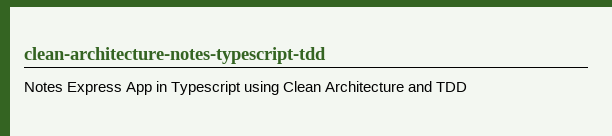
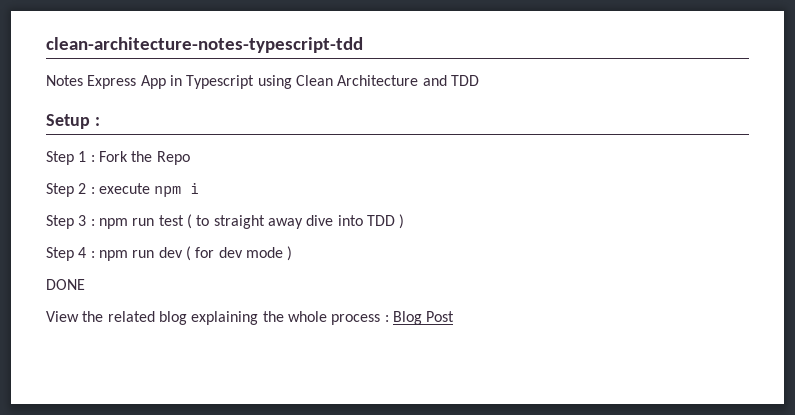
(468, 87) none -> [46,114,100,129] [46,151,190,165] [46,183,200,198] [46,214,405,229] [46,246,293,261] [46,279,85,290] [46,311,455,325] // Setup : // Step 1 : Fork the Repo // Step 2 : execute npm i // Step 3 : npm run test ( to straight away dive into TDD ) // Step 4 : npm run dev ( for dev mode ) // DONE // View the related blog explaining the whole process : Blog Post

